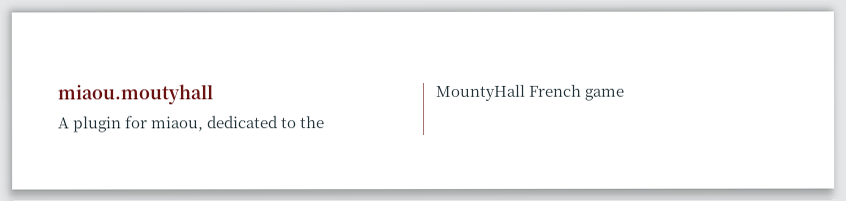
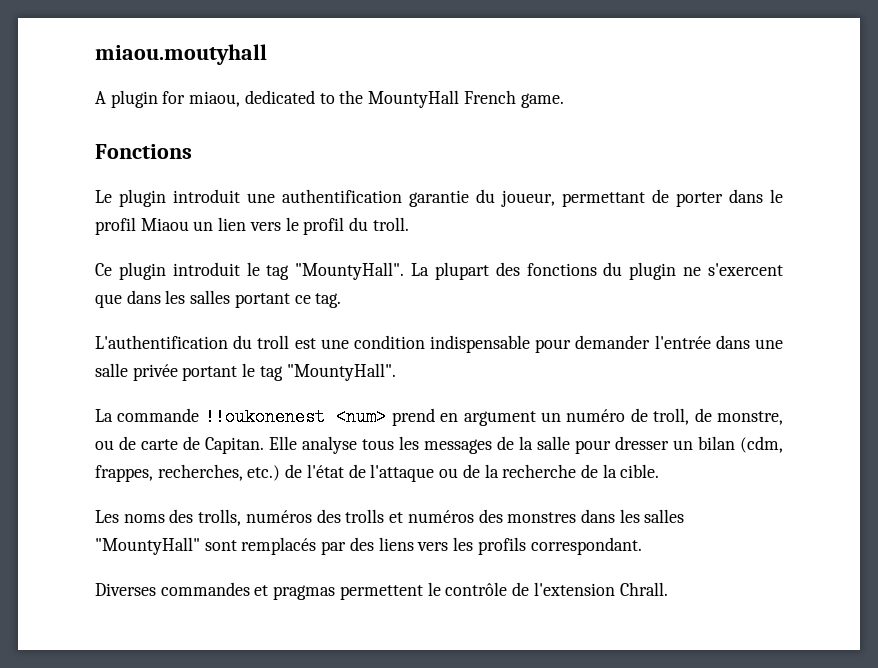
[584,88,626,101] game -> [520,93,564,108] [95,144,192,159] [95,189,783,207] [95,217,409,235] [95,262,783,280] [95,290,342,308] [95,335,783,353] [95,363,396,381] [95,408,783,426] [95,436,783,454] [95,464,660,482] [95,509,685,526] [95,537,642,555] [95,582,668,600] game. // Fonctions // Le plugin introduit une authentification garantie du joueur, permettant de porter dans le profil Miaou un lien vers le profil du troll. // Ce plugin introduit le tag "MountyHall". La plupart des fonctions du plugin ne s'exercent que dans les salles portant ce tag. // L'authentification du troll est une condition indispensable pour demander l'entrée dans une salle privée portant le tag "MountyHall". // La commande !!oukonenest <num> prend en argument un numéro de troll, de monstre, ou de carte de Capitan. Elle analyse tous les messages de la salle pour dresser un bilan (cdm, frappes, recherches, etc.) de l'état de l'attaque ou de la recherche de la cible. // Les noms des trolls, numéros des trolls et numéros des monstres dans les salles "MountyHall" sont remplacés par des liens vers les profils correspondant. // Diverses commandes et pragmas permettent le contrôle de l'extension Chrall.

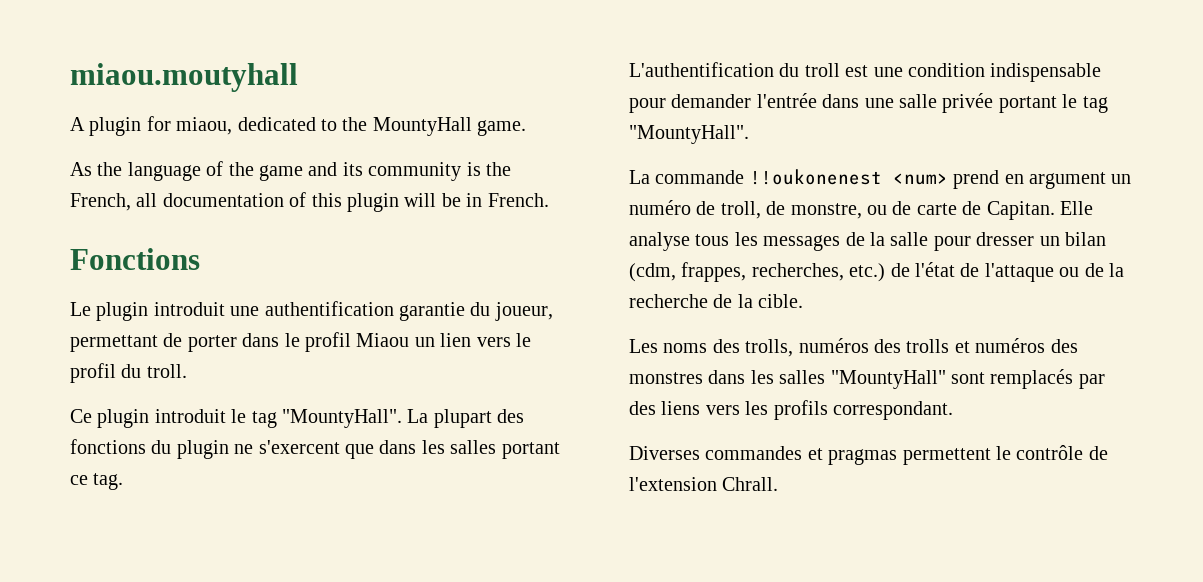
[463,90,516,104] French -> (472, 126) none
(564, 100) none -> [70,161,511,181] [70,192,549,212] // As the language of the game and its community is the French, all documentation of this plugin will be in French.

